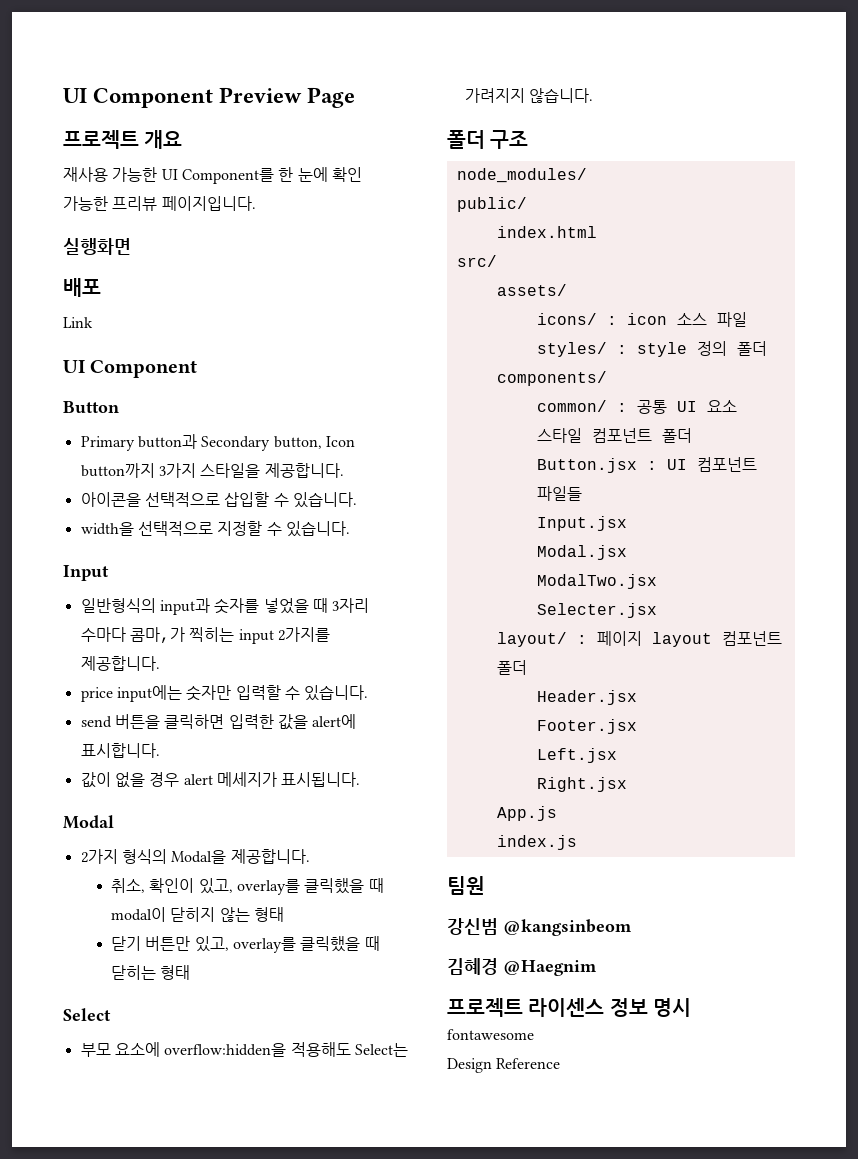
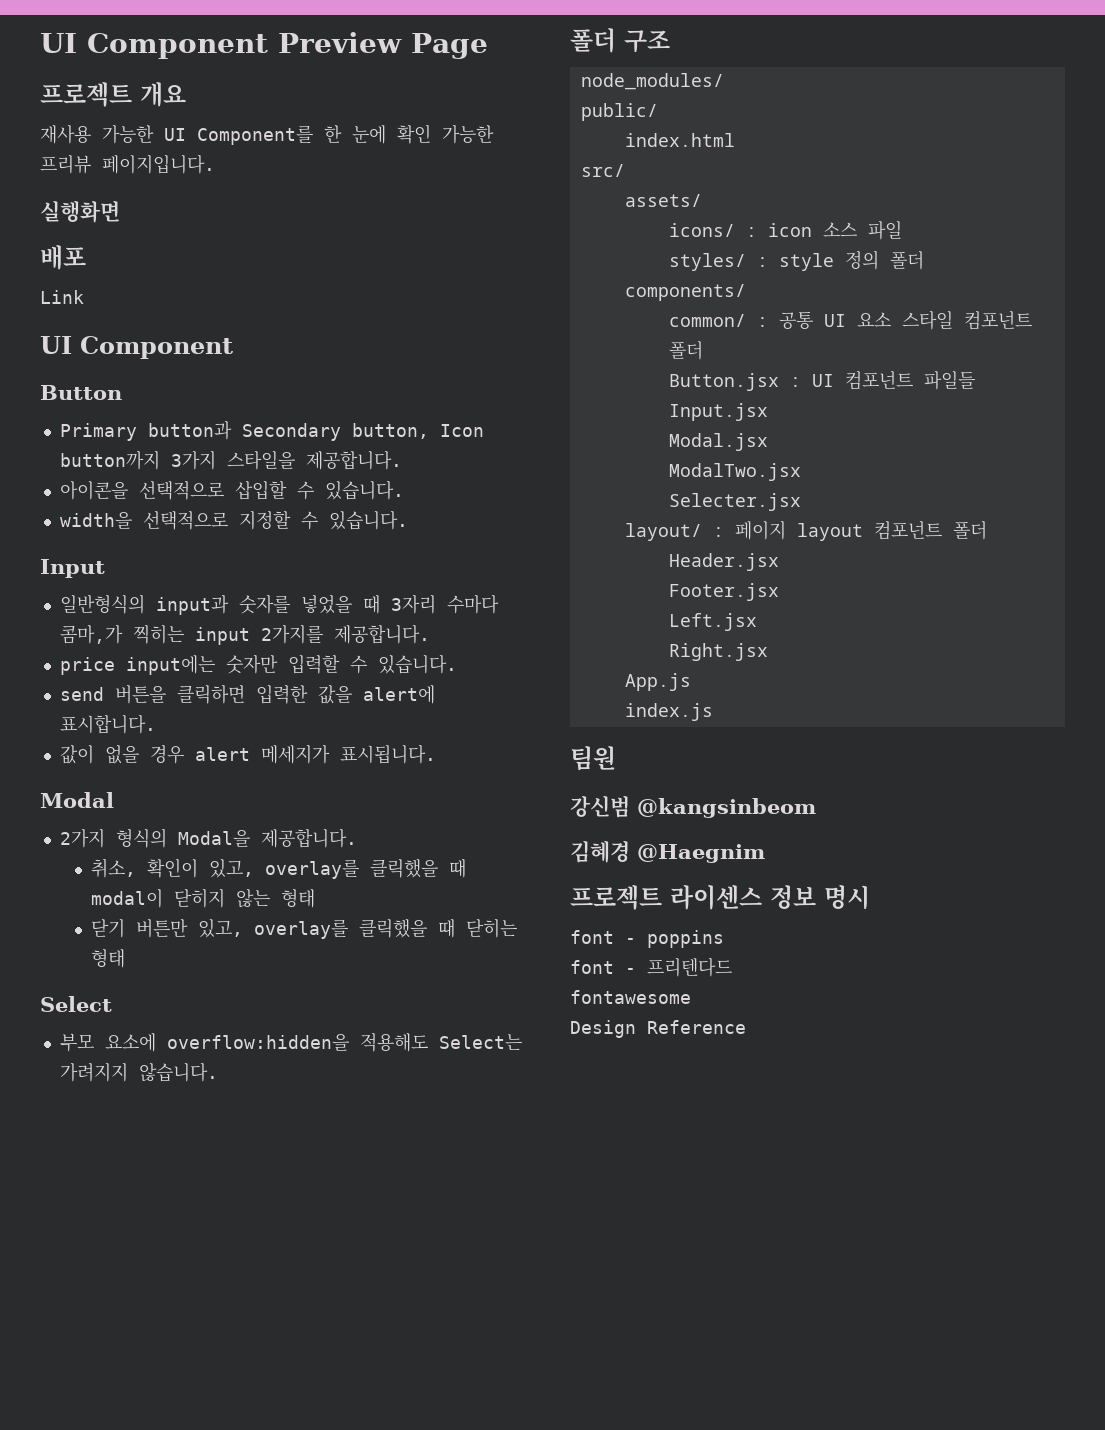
(692, 1007) none -> [570,930,724,948] [570,957,732,977] // font - poppins // font - 프리텐다드

